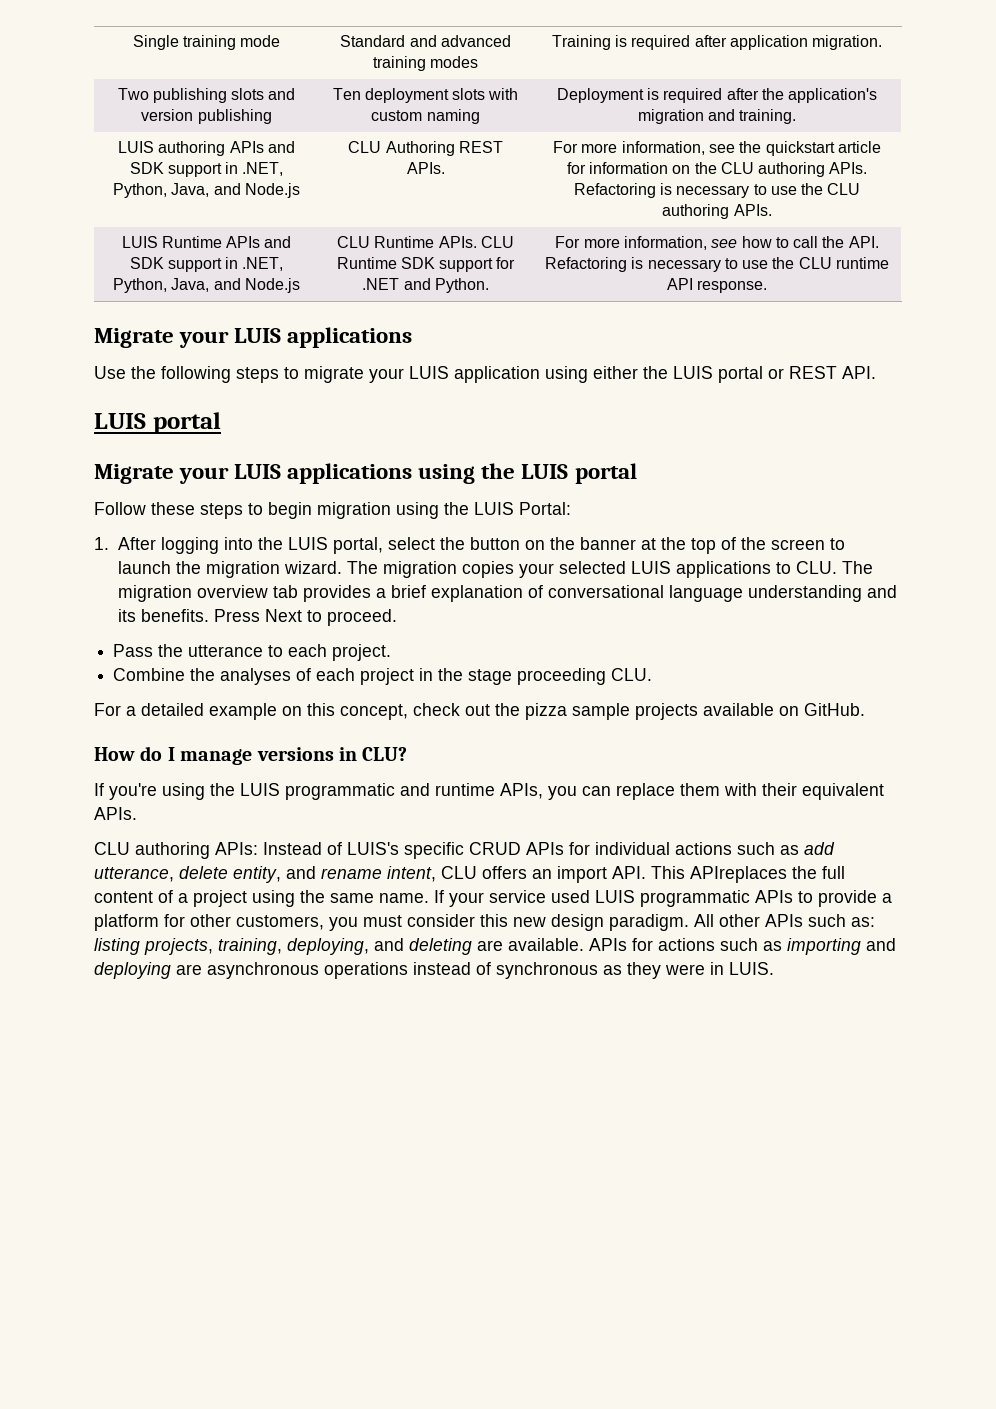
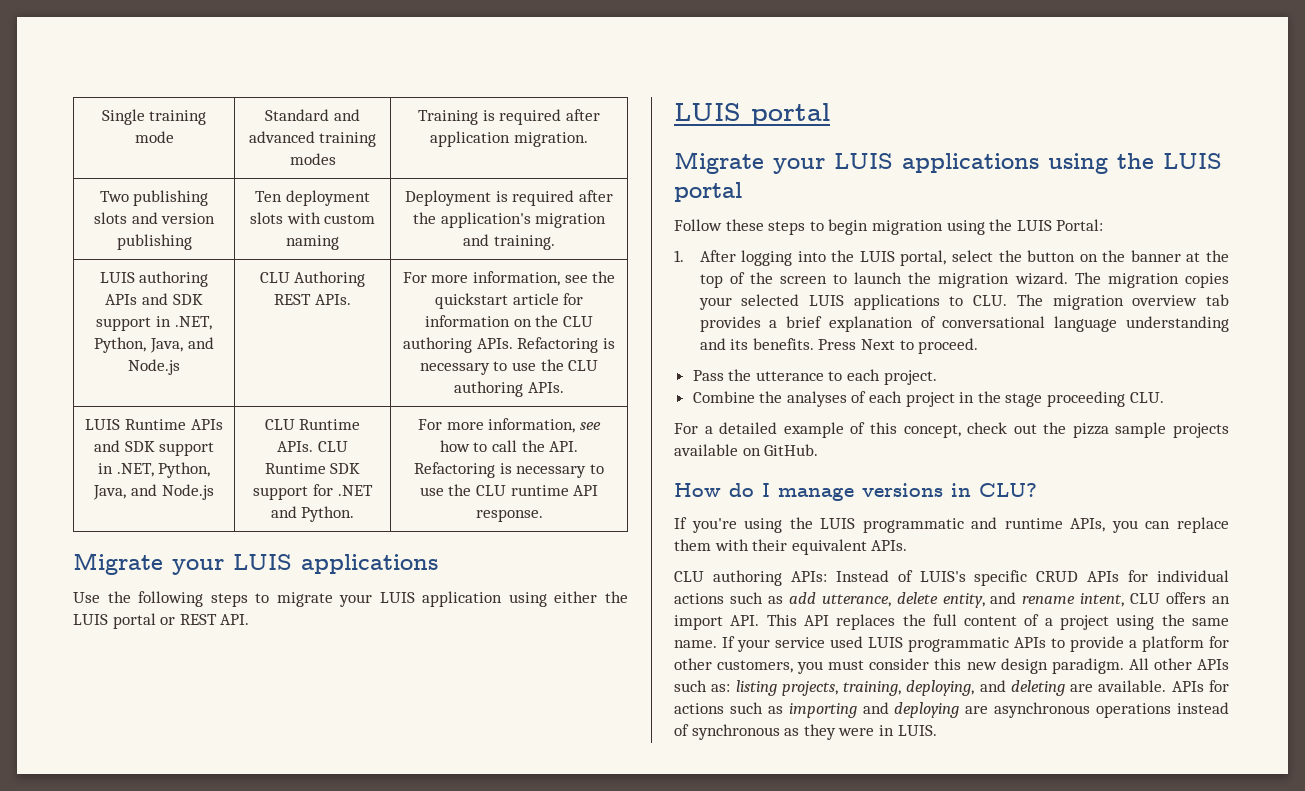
[282,706,302,716] on -> [850,422,866,434] of
[690,866,787,883] APIreplaces -> [803,614,896,630] API replaces

